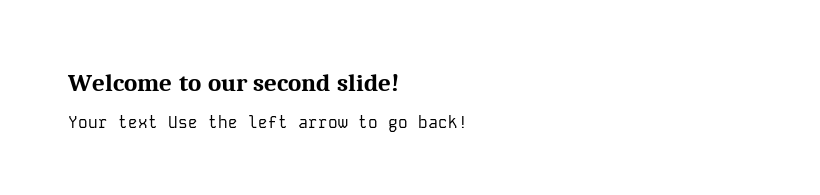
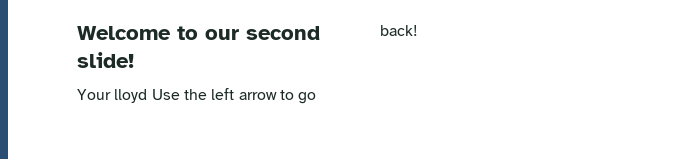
[118,115,158,128] text -> [114,89,148,103] lloyd

